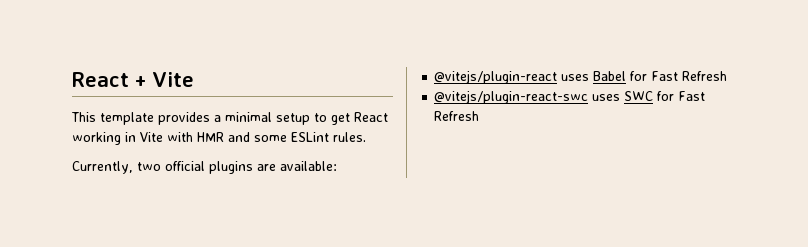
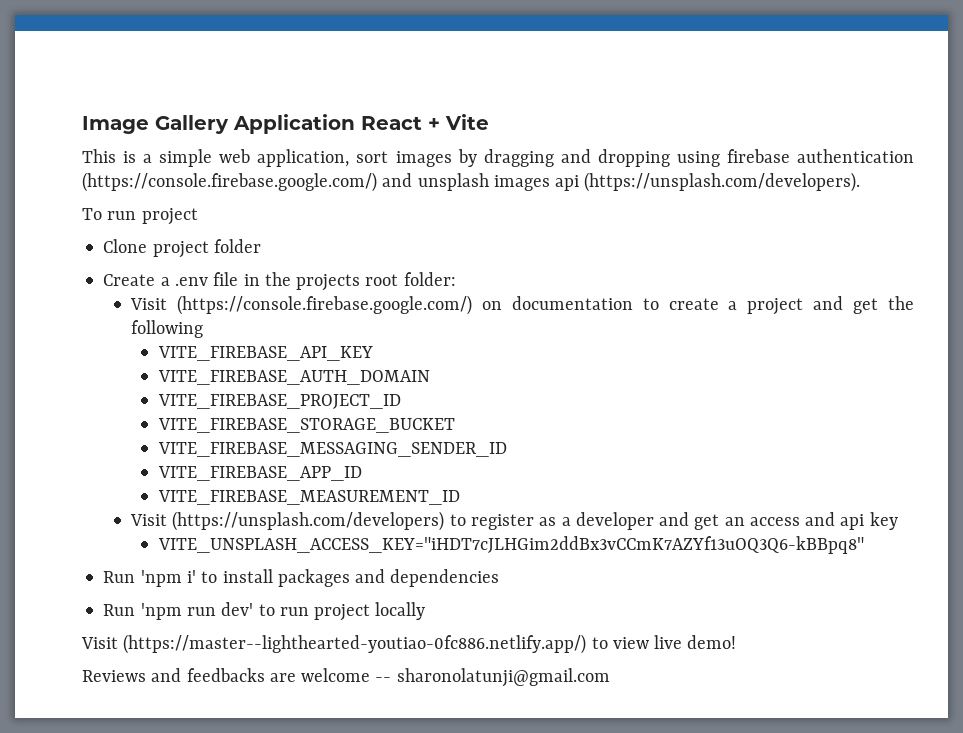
(72, 79) none -> [82,114,355,134] Image Gallery Application
[100,112,388,125] [72,132,366,145] [72,161,337,174] [434,70,728,84] [434,90,706,104] [434,111,480,121] template provides a minimal setup to get React working in Vite with HMR and some ESLint rules. // Currently, two official plugins are available: // @vitejs/plugin-react uses Babel for Fast Refresh // @vitejs/plugin-react-swc uses SWC for Fast Refresh -> [123,149,914,167] [82,172,861,192] [82,208,198,225] [103,239,261,258] [103,272,456,291] [130,295,915,315] [131,320,204,338] [157,346,373,361] [157,370,430,385] [157,394,401,409] [157,418,455,433] [157,442,507,457] [157,466,362,481] [157,490,460,505] [130,511,898,531] [157,536,864,554] [103,569,500,587] [103,602,426,621] [81,634,737,654] [82,668,610,687] is a simple web application, sort images by dragging and dropping using firebase authentication (https://console.firebase.google.com/) and unsplash images api (https://unsplash.com/developers). // To run project // Clone project folder // Create a .env file in the projects root folder: // Visit (https://console.firebase.google.com/) on documentation to create a project and get the following // VITE_FIREBASE_API_KEY // VITE_FIREBASE_AUTH_DOMAIN // VITE_FIREBASE_PROJECT_ID // VITE_FIREBASE_STORAGE_BUCKET // VITE_FIREBASE_MESSAGING_SENDER_ID // VITE_FIREBASE_APP_ID // VITE_FIREBASE_MEASUREMENT_ID // Visit (https://unsplash.com/developers) to register as a developer and get an access and api key // VITE_UNSPLASH_ACCESS_KEY="iHDT7cJLHGim2ddBx3vCCmK7AZYf13uOQ3Q6-kBBpq8" // Run 'npm i' to install packages and dependencies // Run 'npm run dev' to run project locally // Visit (https://master--lighthearted-youtiao-0fc886.netlify.app/) to view live demo! // Reviews and feedbacks are welcome -- sharonolatunji@gmail.com

